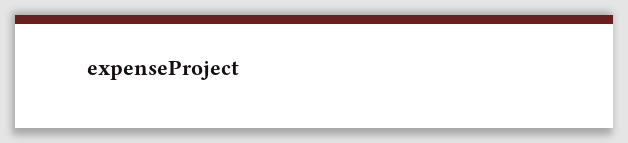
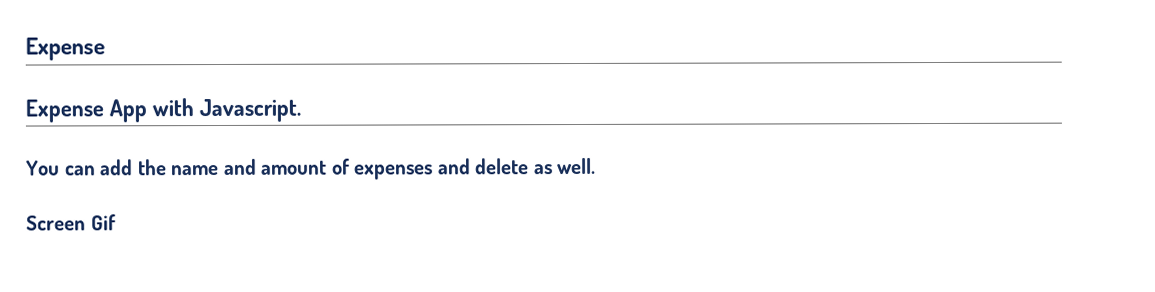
[87,60,239,80] expenseProject -> [25,37,105,61] [25,98,302,123] [26,157,597,180] [26,214,116,231] Expense // Expense App with Javascript. // You can add the name and amount of expenses and delete as well. // Screen Gif

